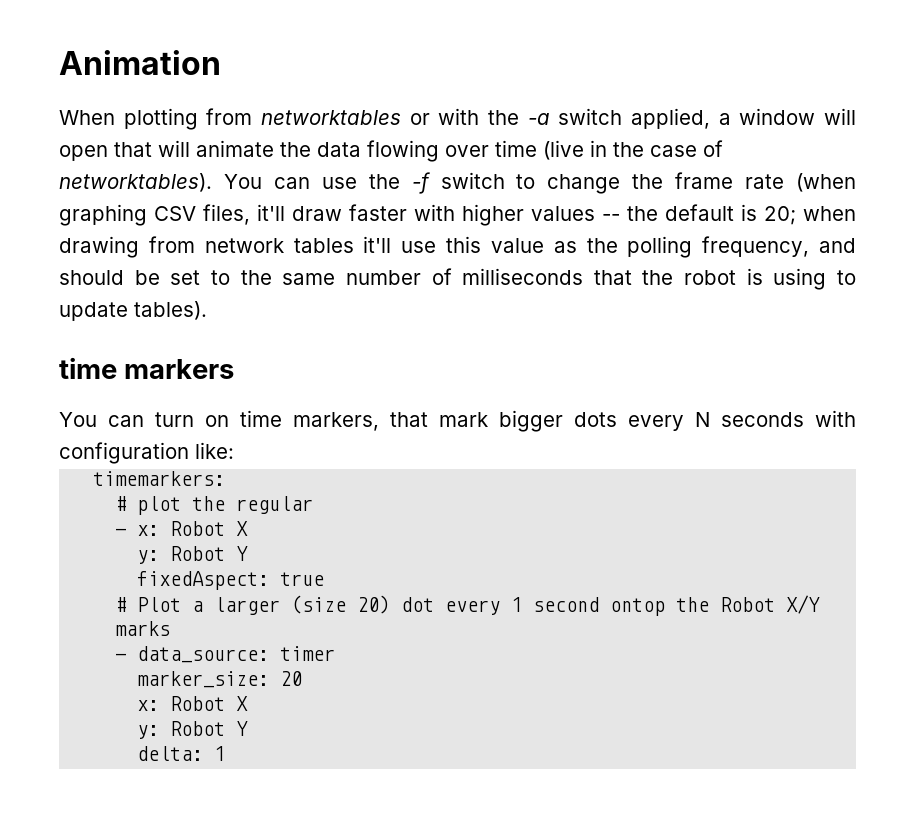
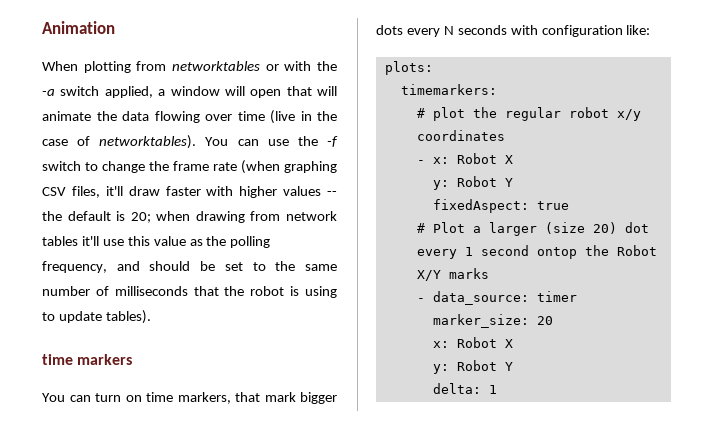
(234, 450) none -> [384,61,433,75] // plots:
(314, 505) none -> [568,107,641,121] [416,130,505,141] robot x/y coordinates

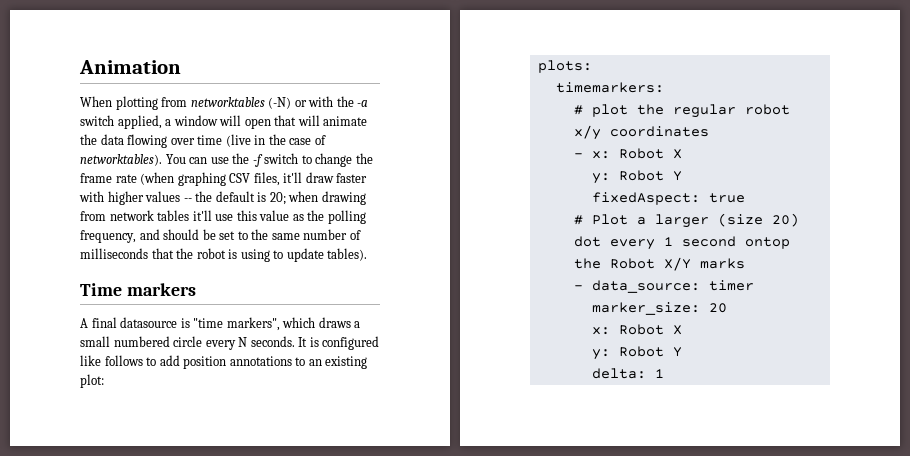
(260, 66) none -> [268,97,292,109] (-N)
[42,354,73,365] time -> [80,283,122,296] Time
[42,392,337,404] [376,25,651,37] You can turn on time markers, that mark bigger dots every N seconds with configuration like: -> [80,317,361,331] [80,336,380,350] [80,355,368,369] [80,374,104,388] A final datasource is "time markers", which draws a small numbered circle every N seconds. It is configured like follows to add position annotations to an existing plot:

